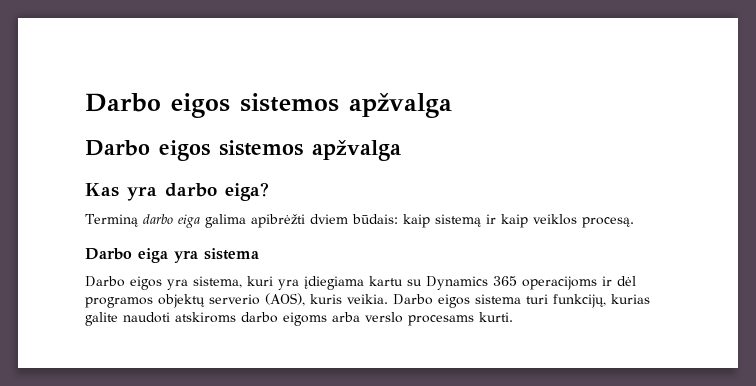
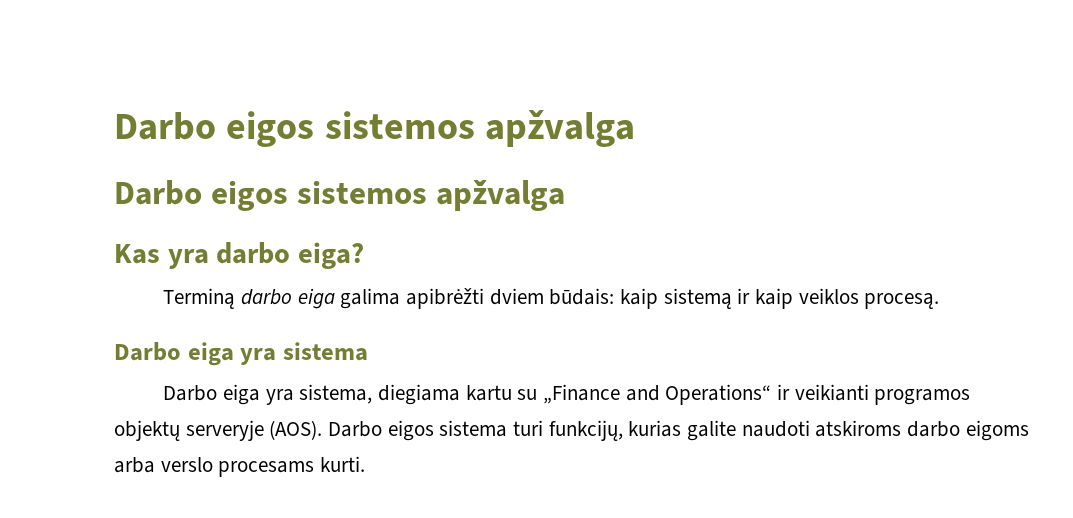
[130,276,162,290] eigos -> [222,384,260,405] eiga
[247,276,636,290] [85,293,388,308] kuri yra įdiegiama kartu su Dynamics 365 operacijoms ir dėl programos objektų serverio (AOS), kuris veikia. -> [377,384,971,405] [114,420,323,441] diegiama kartu su „Finance and Operations“ ir veikianti programos objektų serveryje (AOS).

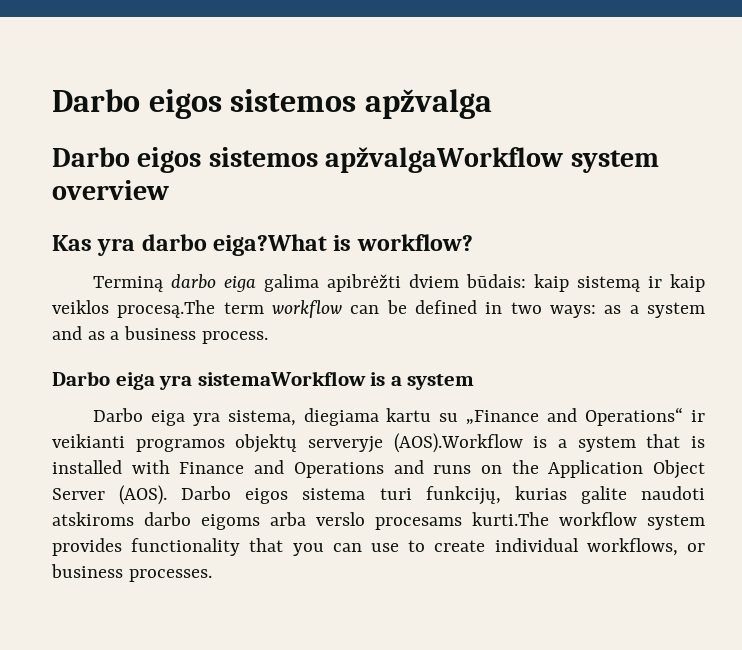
[435,179,565,211] apžvalga -> [325,147,659,173] [52,180,169,200] apžvalgaWorkflow system overview
[298,242,365,269] eiga? -> [213,234,473,256] eiga?What is workflow?
[864,293,940,309] [114,342,368,366] procesą. // Darbo eiga yra sistema -> [117,300,705,318] [52,326,268,344] [52,371,475,390] procesą.The term workflow can be defined in two ways: as a system and as a business process. // Darbo eiga yra sistemaWorkflow is a system
(264, 430) none -> [393,433,705,453] [52,460,705,479] [52,488,105,500] (AOS).Workflow is a system that is installed with Finance and Operations and runs on the Application Object Server
[320,456,366,472] kurti. -> [472,512,705,530] [52,538,705,556] [51,564,212,582] kurti.The workflow system provides functionality that you can use to create individual workflows, or business processes.

